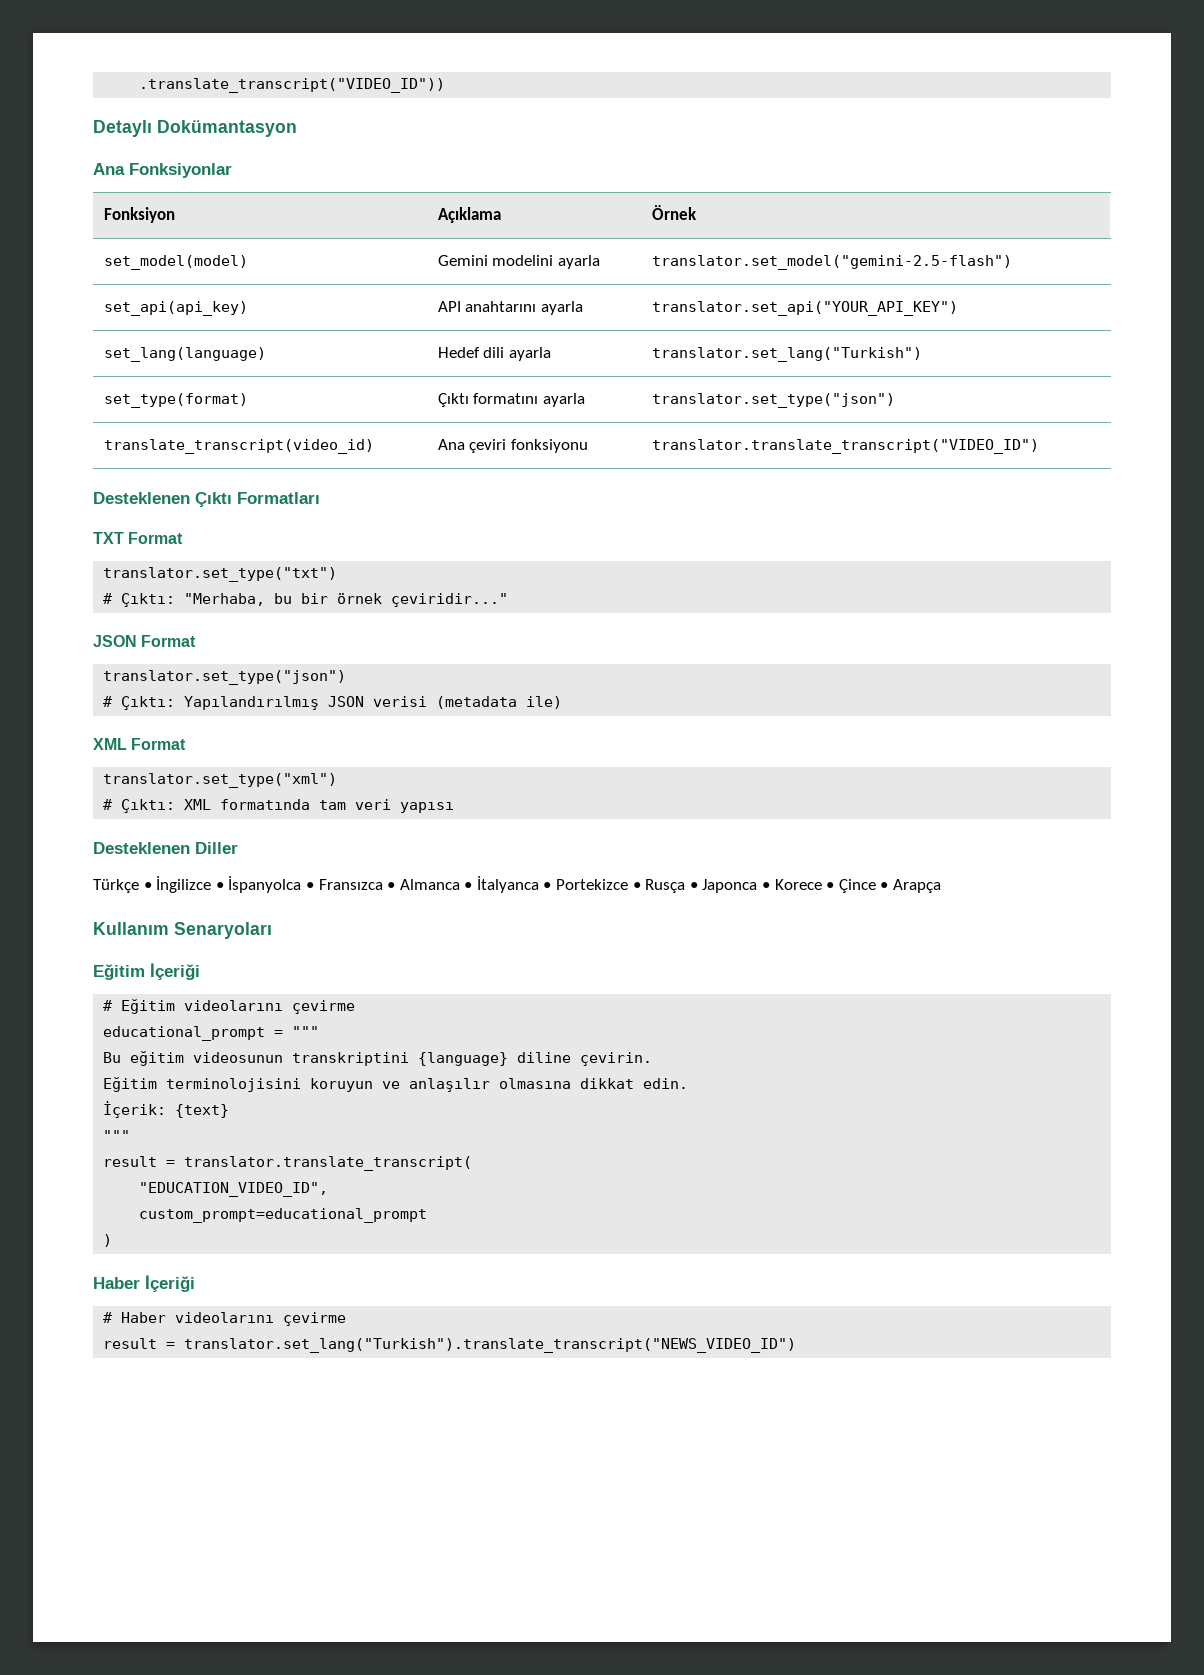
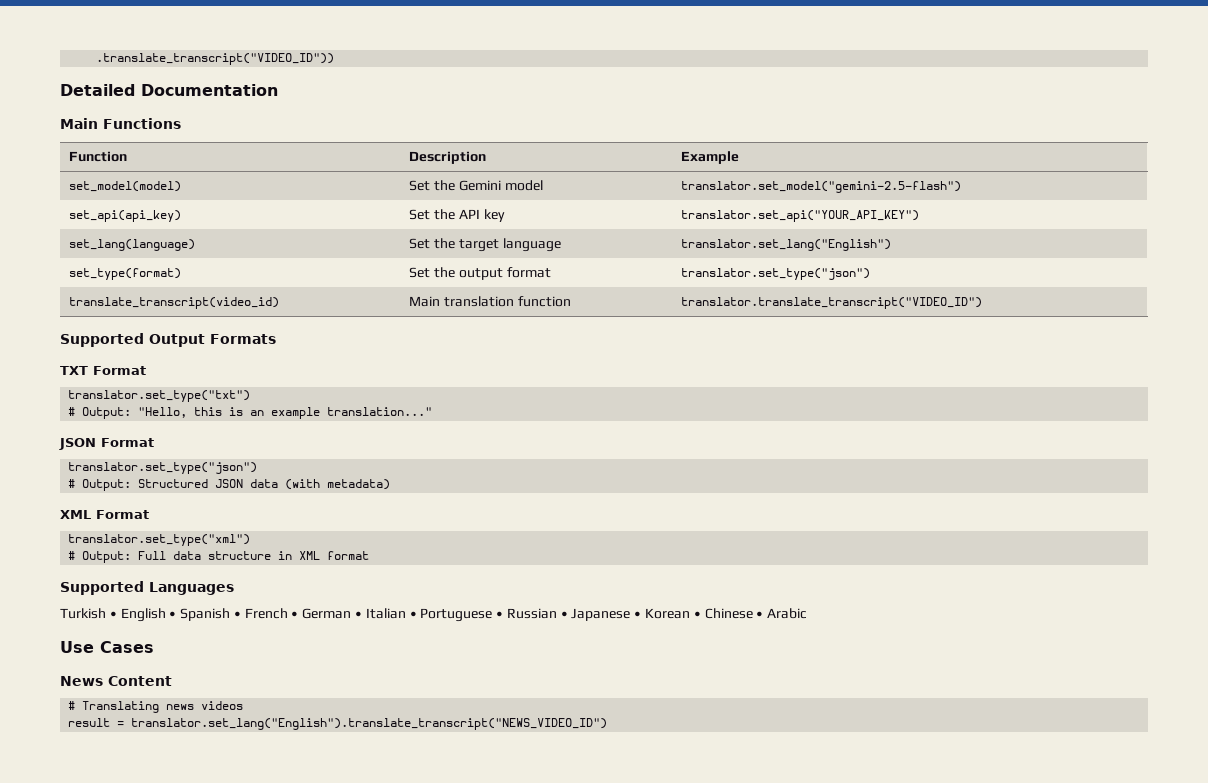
[93,120,297,137] [93,163,232,178] [103,207,175,223] [437,207,501,223] [651,205,697,220] [103,255,248,270] [437,255,600,269] [651,255,1012,270] [103,301,248,316] [437,301,583,315] [651,301,958,316] [103,347,266,362] [437,347,551,361] [651,347,922,362] [103,393,248,408] [437,393,585,407] [651,393,895,408] [103,439,374,454] [437,439,588,453] [651,439,1039,454] [93,492,320,507] [93,532,184,544] [103,567,338,582] [103,593,509,607] [93,635,197,647] [103,670,347,685] [103,696,563,710] [93,738,187,750] [103,773,338,788] [103,799,455,813] [93,842,238,854] [93,876,941,893] [93,922,272,939] [93,963,200,980] [103,999,356,1014] [103,1026,320,1041] [103,1051,653,1066] [103,1077,689,1092] [103,1101,230,1118] [103,1130,131,1141] [103,1156,473,1171] [139,1182,329,1197] [139,1208,428,1223] [103,1234,113,1247] [93,1275,195,1292] [103,1312,347,1326] [103,1338,797,1353] Detaylı Dokümantasyon // Ana Fonksiyonlar // Fonksiyon | Açıklama | Örnek // set_model(model) | Gemini modelini ayarla | translator.set_model("gemini-2.5-flash") // set_api(api_key) | API anahtarını ayarla | translator.set_api("YOUR_API_KEY") // set_lang(language) | Hedef dili ayarla | translator.set_lang("Turkish") // set_type(format) | Çıktı formatını ayarla | translator.set_type("json") // translate_transcript(video_id) | Ana çeviri fonksiyonu | translator.translate_transcript("VIDEO_ID") // Desteklenen Çıktı Formatları // TXT Format // translator.set_type("txt") // # Çıktı: "Merhaba, bu bir örnek çeviridir..." // JSON Format // translator.set_type("json") // # Çıktı: Yapılandırılmış JSON verisi (metadata ile) // XML Format // translator.set_type("xml") // # Çıktı: XML formatında tam veri yapısı // Desteklenen Diller // Türkçe • İngilizce • İspanyolca • Fransızca • Almanca • İtalyanca • Portekizce • Rusça • Japonca • Korece • Çince • Arapça // Kullanım Senaryoları // Eğitim İçeriği // # Eğitim videolarını çevirme // educational_prompt = """ // Bu eğitim videosunun transkriptini {language} diline çevirin. // Eğitim terminolojisini koruyun ve anlaşılır olmasına dikkat edin. // İçerik: {text} // """ // result = translator.translate_transcript( // "EDUCATION_VIDEO_ID", // custom_prompt=educational_prompt // ) // Haber İçeriği // # Haber videolarını çevirme // result = translator.set_lang("Turkish").translate_transcript("NEWS_VIDEO_ID") -> [60,84,278,96] [60,118,181,129] [69,151,128,162] [409,151,487,164] [681,151,740,164] [69,181,182,192] [409,180,543,191] [681,181,962,193] [69,210,182,222] [409,209,505,222] [681,210,920,222] [69,239,196,251] [409,238,561,252] [681,239,892,251] [69,268,182,280] [409,267,551,280] [681,268,871,280] [69,297,280,309] [409,296,572,307] [681,297,983,309] [60,333,276,347] [60,366,146,375] [68,390,251,402] [68,407,433,419] [59,438,154,450] [68,462,258,474] [68,479,391,491] [60,510,149,519] [68,534,251,546] [68,551,370,563] [60,581,234,595] [60,608,808,622] [60,641,154,653] [60,676,172,686] [68,701,244,713] [68,718,608,730] Detailed Documentation // Main Functions // Function | Description | Example // set_model(model) | Set the Gemini model | translator.set_model("gemini-2.5-flash") // set_api(api_key) | Set the API key | translator.set_api("YOUR_API_KEY") // set_lang(language) | Set the target language | translator.set_lang("English") // set_type(format) | Set the output format | translator.set_type("json") // translate_transcript(video_id) | Main translation function | translator.translate_transcript("VIDEO_ID") // Supported Output Formats // TXT Format // translator.set_type("txt") // # Output: "Hello, this is an example translation..." // JSON Format // translator.set_type("json") // # Output: Structured JSON data (with metadata) // XML Format // translator.set_type("xml") // # Output: Full data structure in XML format // Supported Languages // Turkish • English • Spanish • French • German • Italian • Portuguese • Russian • Japanese • Korean • Chinese • Arabic // Use Cases // News Content // # Translating news videos // result = translator.set_lang("English").translate_transcript("NEWS_VIDEO_ID")

